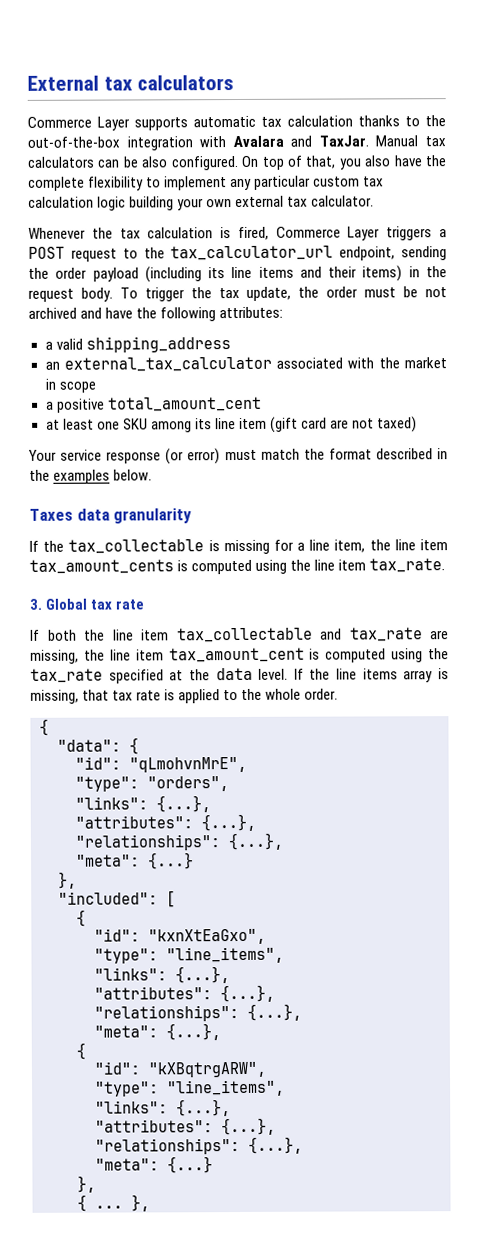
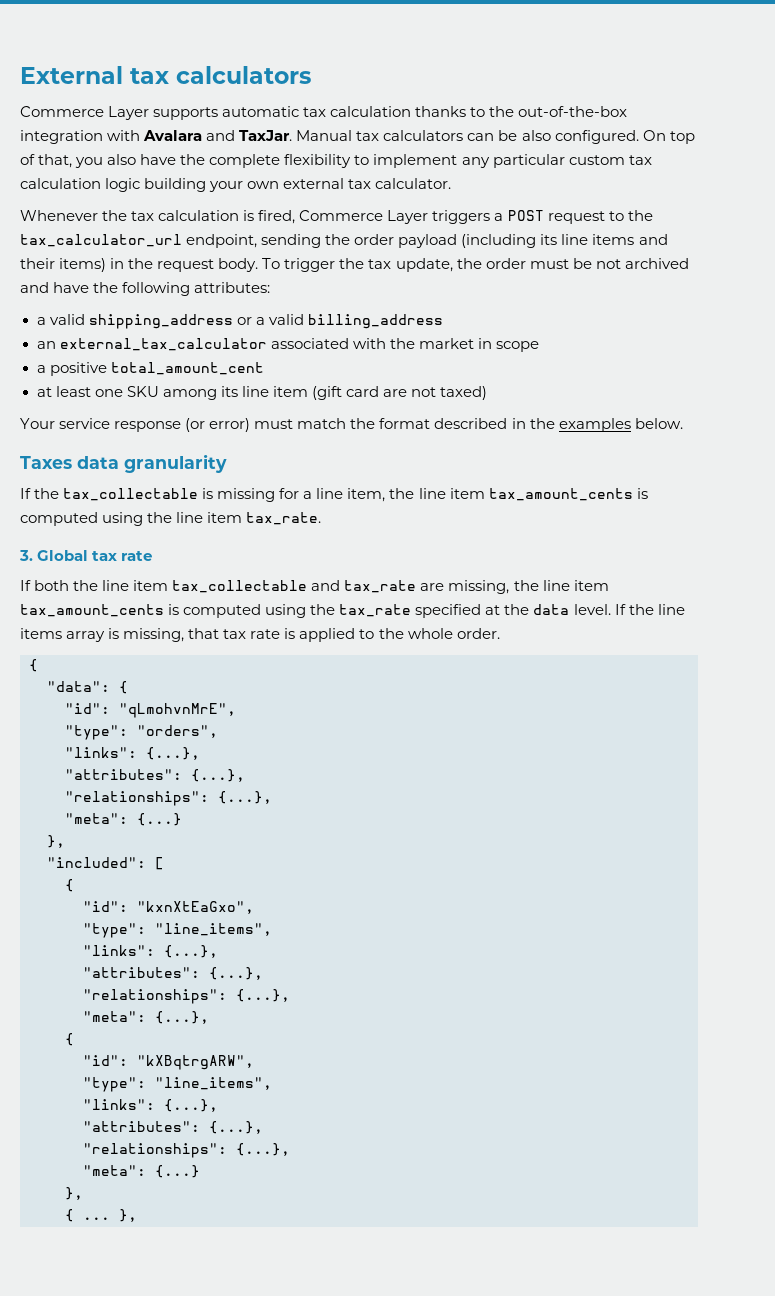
(231, 344) none -> [236,314,443,329] or a valid billing_address
[168,647,305,663] tax_amount_cent -> [20,604,164,617] tax_amount_cents

